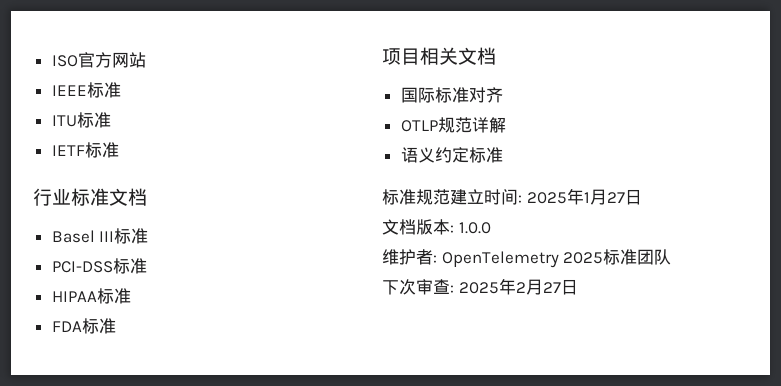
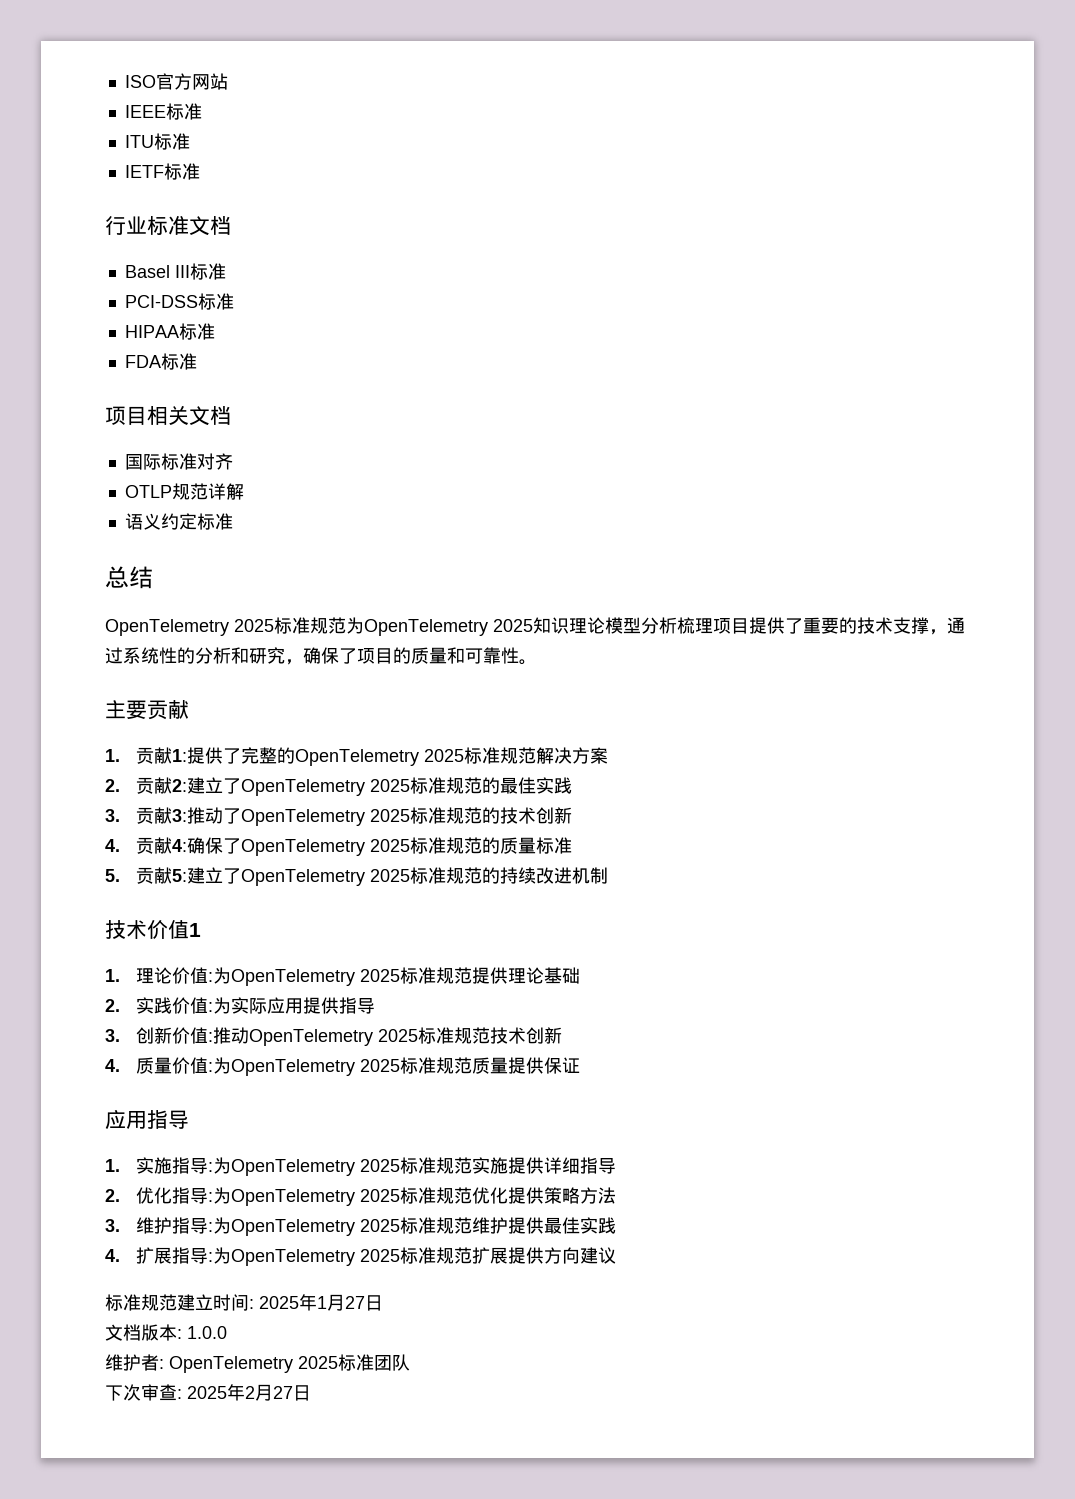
(503, 155) none -> [105,566,153,589] [105,617,965,636] [105,647,537,665] [105,700,189,720] [105,747,609,766] [105,777,573,796] [105,807,573,826] [105,837,573,856] [105,867,609,886] [105,920,201,939] [105,967,581,986] [105,997,376,1014] [105,1027,563,1046] [105,1057,581,1076] [105,1109,189,1129] [105,1157,617,1176] [105,1187,617,1206] [105,1217,617,1236] [105,1247,617,1266] // 总结 // OpenTelemetry 2025标准规范为OpenTelemetry 2025知识理论模型分析梳理项目提供了重要的技术支撑，通过系统性的分析和研究，确保了项目的质量和可靠性。 // 主要贡献 // 1.贡献1:提供了完整的OpenTelemetry 2025标准规范解决方案 // 2.贡献2:建立了OpenTelemetry 2025标准规范的最佳实践 // 3.贡献3:推动了OpenTelemetry 2025标准规范的技术创新 // 4.贡献4:确保了OpenTelemetry 2025标准规范的质量标准 // 5.贡献5:建立了OpenTelemetry 2025标准规范的持续改进机制 // 技术价值1 // 1.理论价值:为OpenTelemetry 2025标准规范提供理论基础 // 2.实践价值:为实际应用提供指导 // 3.创新价值:推动OpenTelemetry 2025标准规范技术创新 // 4.质量价值:为OpenTelemetry 2025标准规范质量提供保证 // 应用指导 // 1.实施指导:为OpenTelemetry 2025标准规范实施提供详细指导 // 2.优化指导:为OpenTelemetry 2025标准规范优化提供策略方法 // 3.维护指导:为OpenTelemetry 2025标准规范维护提供最佳实践 // 4.扩展指导:为OpenTelemetry 2025标准规范扩展提供方向建议

